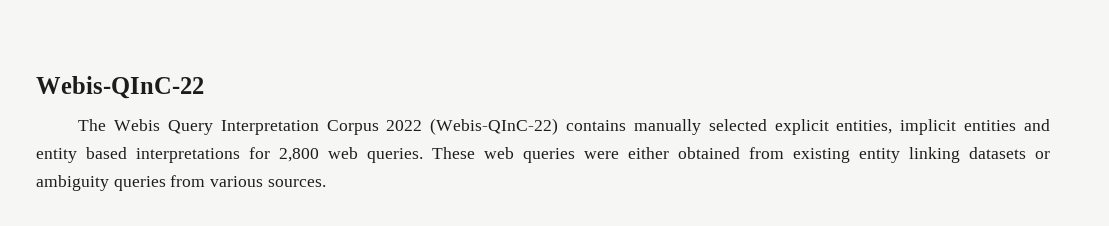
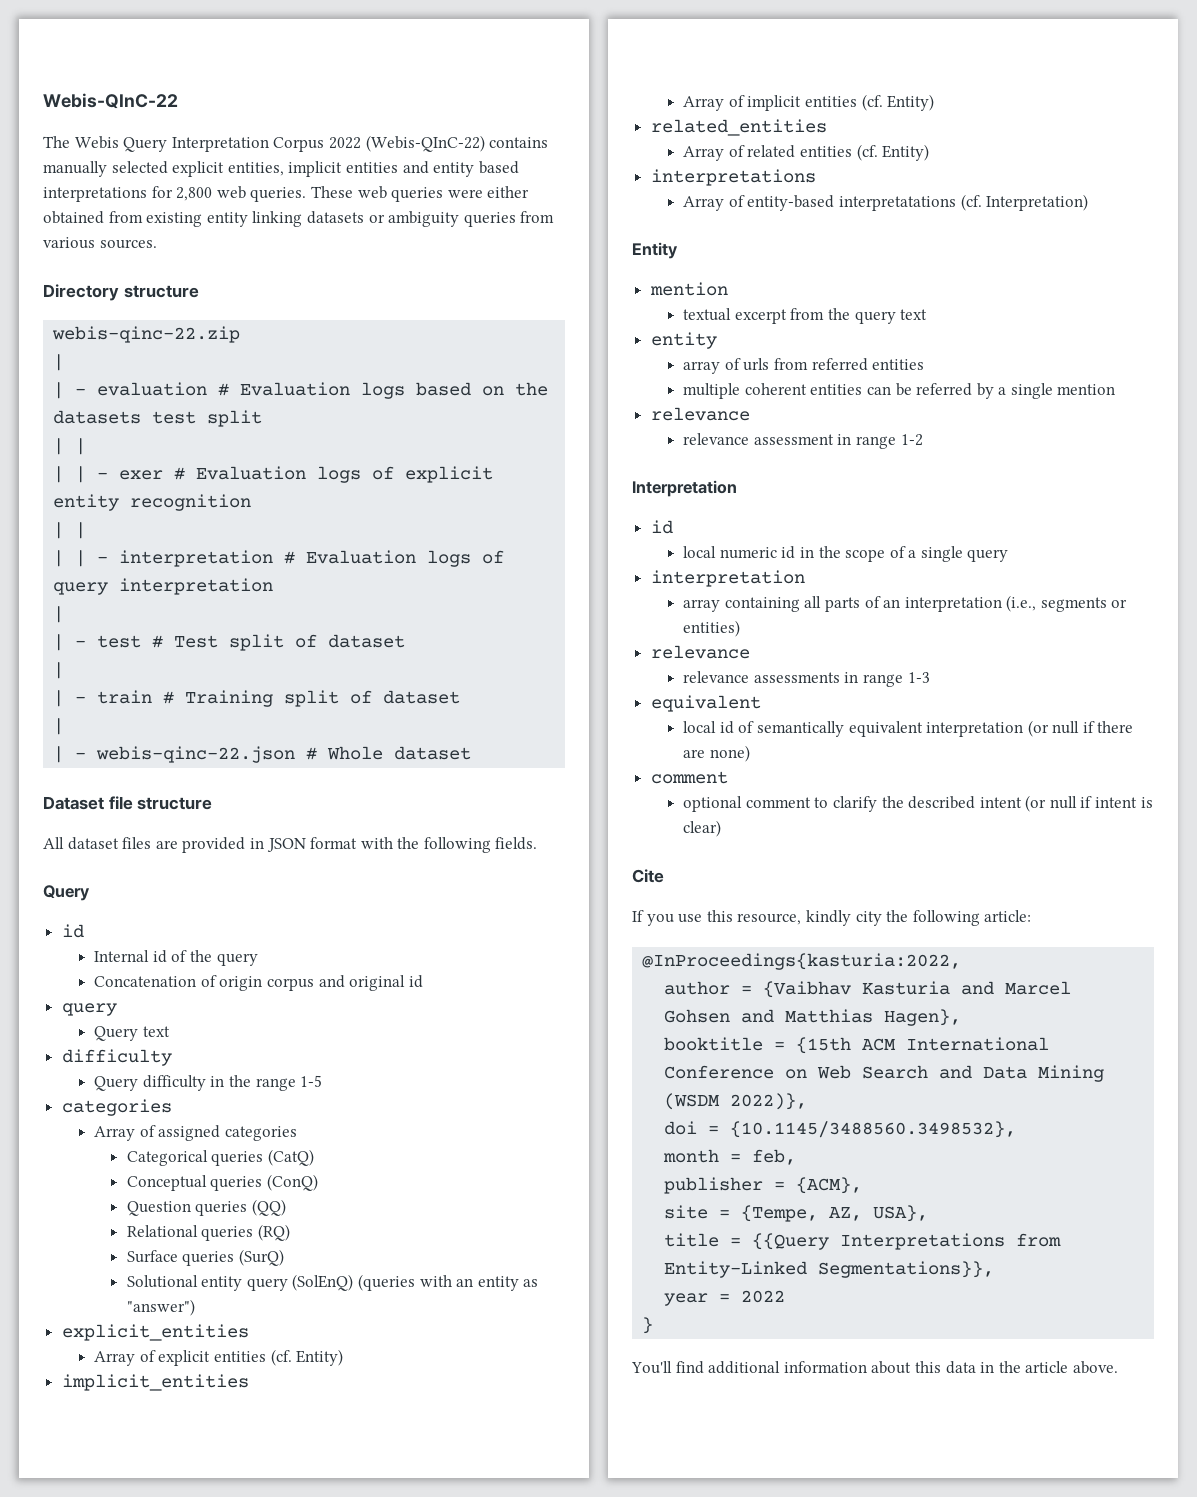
(326, 183) none -> [43,284,199,301] [52,326,241,343] [53,354,65,371] [53,382,549,399] [53,410,263,427] [53,438,87,455] [53,466,494,483] [53,494,252,511] [53,522,87,539] [53,550,505,567] [53,578,274,595] [53,606,65,623] [53,634,406,651] [53,662,65,679] [53,690,461,707] [53,718,65,735] [53,746,472,763] [43,796,213,810] [43,837,538,853] [43,885,90,901] [61,924,84,938] [94,950,258,966] [94,975,423,991] [61,1003,117,1016] [94,1026,170,1041] [61,1049,172,1066] [94,1075,323,1091] [61,1099,172,1116] [94,1125,297,1141] [126,1149,314,1166] [126,1174,318,1191] [126,1199,286,1216] [126,1224,290,1241] [126,1249,284,1266] [126,1274,539,1291] [126,1299,195,1316] [61,1324,249,1341] [94,1349,344,1366] [61,1374,249,1391] [683,94,935,111] [650,119,827,136] [683,144,930,161] [650,169,816,186] [683,194,1089,211] [632,242,678,259] [649,282,728,296] [683,308,928,324] [650,332,717,349] [683,358,925,374] [683,383,1116,399] [650,407,750,421] [683,433,923,449] [632,480,737,497] [650,520,673,534] [683,546,1009,562] [650,570,805,587] [683,595,1128,612] [683,620,741,637] [650,645,750,659] [683,671,930,687] [650,695,761,712] [683,720,1134,737] [683,745,750,762] [650,771,728,784] [683,795,1153,812] [683,820,722,837] [632,869,664,883] [632,910,1032,926] [642,953,962,970] [664,981,1072,998] [664,1009,962,1026] [664,1037,1050,1054] [664,1065,1105,1082] [664,1093,808,1110] [664,1121,1017,1138] [663,1149,797,1165] [664,1177,863,1194] [664,1205,929,1222] [664,1233,1062,1250] [664,1261,995,1278] [664,1290,786,1306] [642,1317,654,1334] [631,1361,1118,1374] // Directory structure // webis-qinc-22.zip // | // | - evaluation # Evaluation logs based on the datasets test split // | | // | | - exer # Evaluation logs of explicit entity recognition // | | // | | - interpretation # Evaluation logs of query interpretation // | // | - test # Test split of dataset // | // | - train # Training split of dataset // | // | - webis-qinc-22.json # Whole dataset // Dataset file structure // All dataset files are provided in JSON format with the following fields. // Query // id // Internal id of the query // Concatenation of origin corpus and original id // query // Query text // difficulty // Query difficulty in the range 1-5 // categories // Array of assigned categories // Categorical queries (CatQ) // Conceptual queries (ConQ) // Question queries (QQ) // Relational queries (RQ) // Surface queries (SurQ) // Solutional entity query (SolEnQ) (queries with an entity as "answer") // explicit_entities // Array of explicit entities (cf. Entity) // implicit_entities // Array of implicit entities (cf. Entity) // related_entities // Array of related entities (cf. Entity) // interpretations // Array of entity-based interpretatations (cf. Interpretation) // Entity // mention // textual excerpt from the query text // entity // array of urls from referred entities // multiple coherent entities can be referred by a single mention // relevance // relevance assessment in range 1-2 // Interpretation // id // local numeric id in the scope of a single query // interpretation // array containing all parts of an interpretation (i.e., segments or entities) // relevance // relevance assessments in range 1-3 // equivalent // local id of semantically equivalent interpretation (or null if there are none) // comment // optional comment to clarify the described intent (or null if intent is clear) // Cite // If you use this resource, kindly city the following article: // @InProceedings{kasturia:2022, // author = {Vaibhav Kasturia and Marcel Gohsen and Matthias Hagen}, // booktitle = {15th ACM International Conference on Web Search and Data Mining (WSDM 2022)}, // doi = {10.1145/3488560.3498532}, // month = feb, // publisher = {ACM}, // site = {Tempe, AZ, USA}, // title = {{Query Interpretations from Entity-Linked Segmentations}}, // year = 2022 // } // You'll find additional information about this data in the article above.

